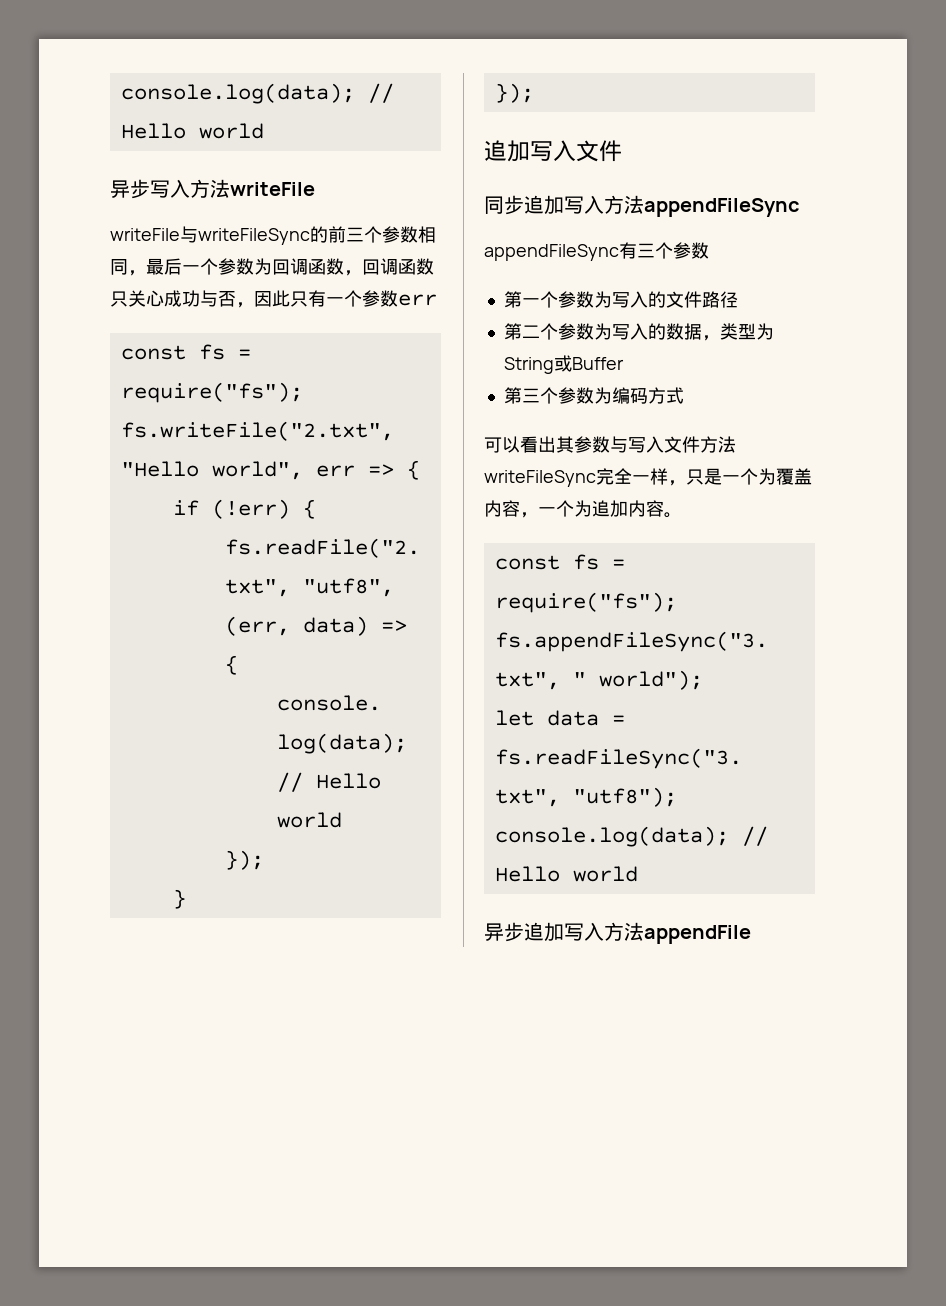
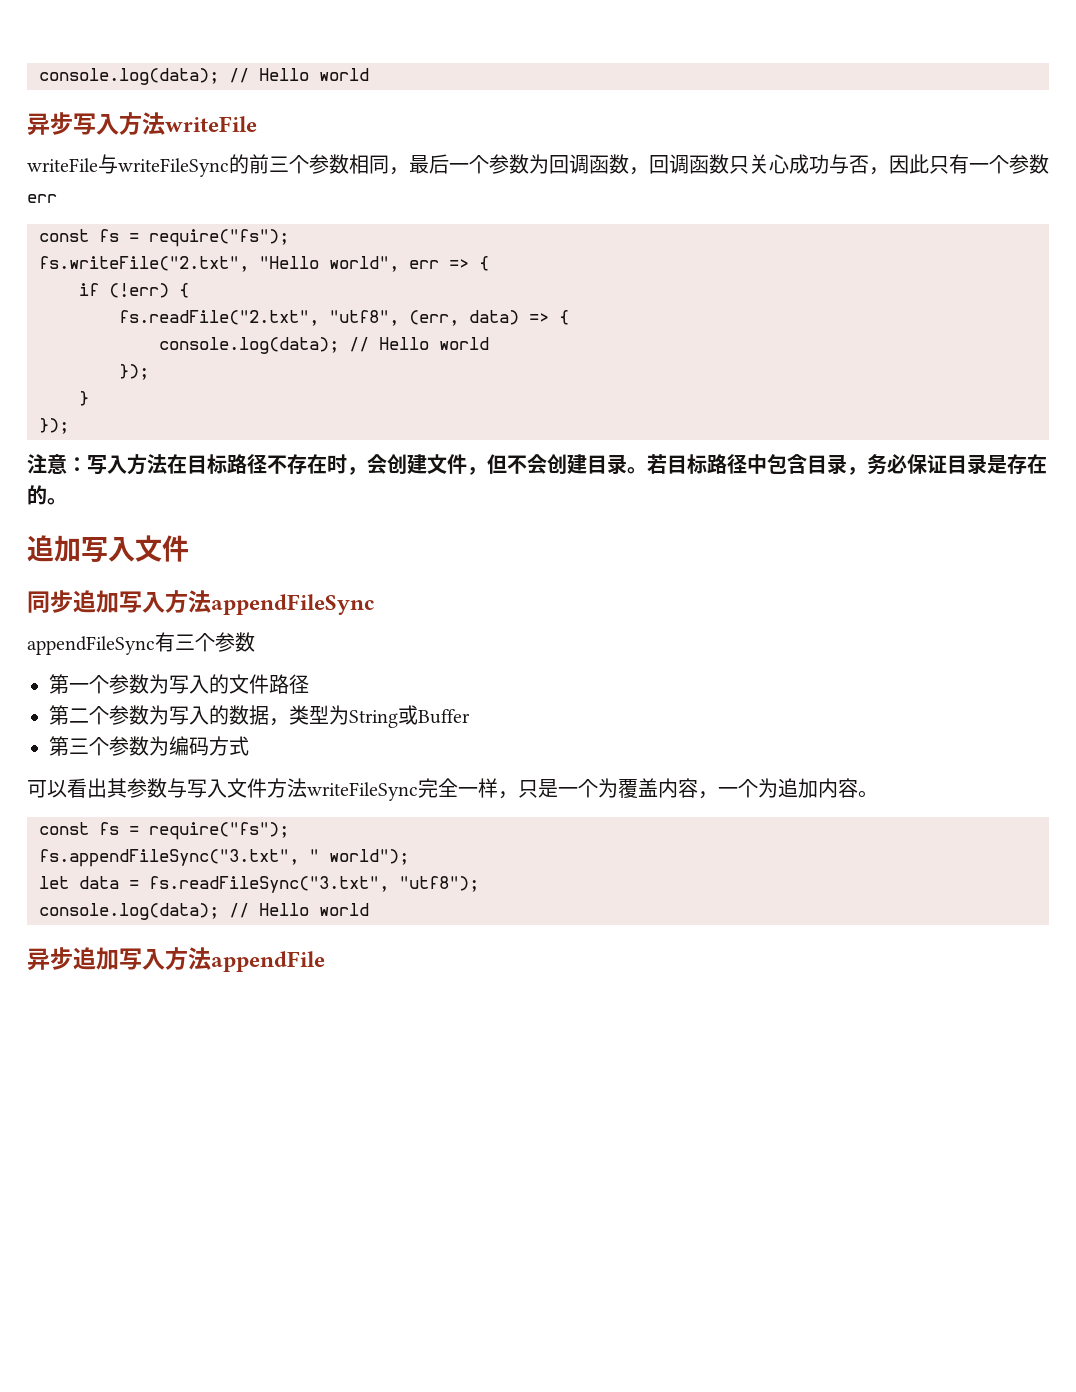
(534, 93) none -> [27,454,1047,475] [27,485,67,505] // 注意：写入方法在目标路径不存在时，会创建文件，但不会创建目录。若目标路径中包含目录，务必保证目录是存在的。

